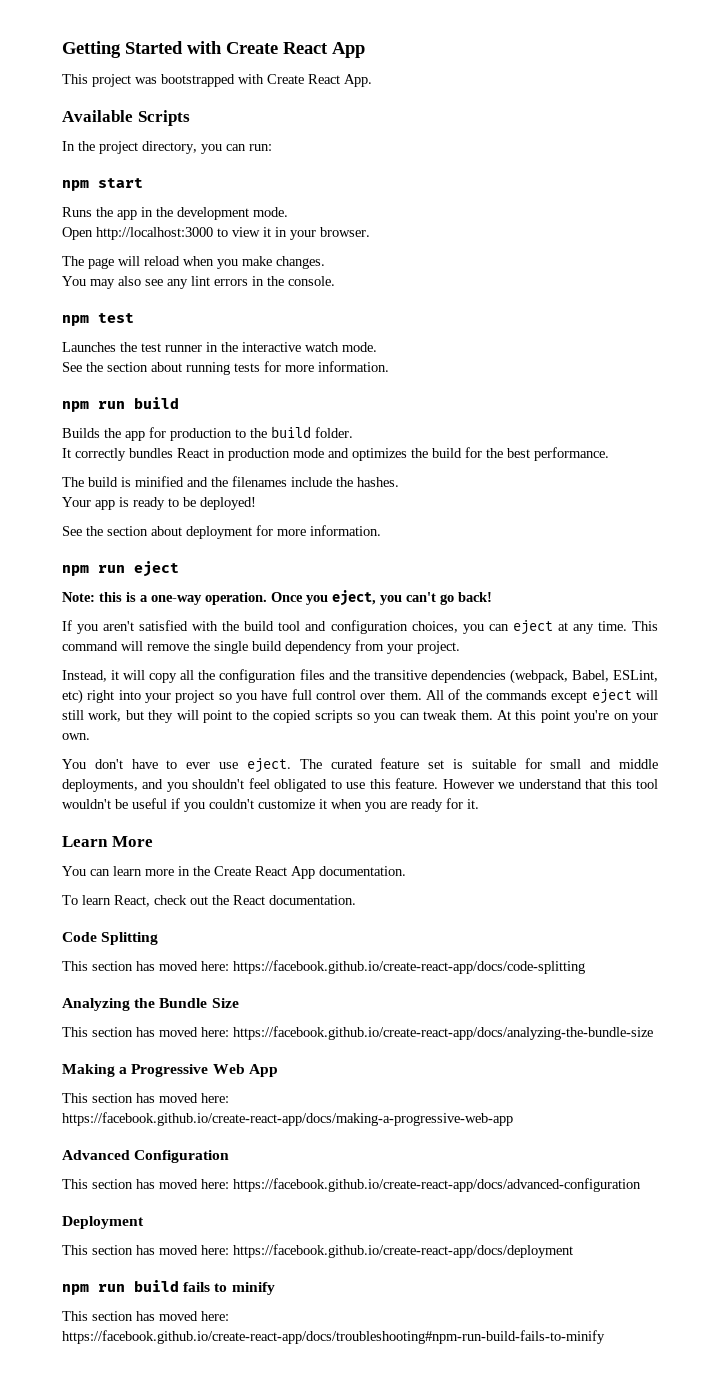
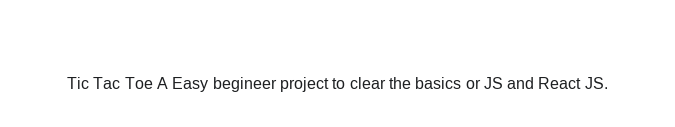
[62,41,365,58] [62,74,372,87] [62,110,190,126] [62,141,272,154] [62,178,143,191] [62,207,288,220] [62,227,370,240] [62,256,325,269] [62,276,335,289] [62,313,134,326] [62,342,377,352] [62,361,389,375] [62,397,179,412] [62,426,353,441] [62,447,609,461] [62,476,399,487] [62,497,256,510] [62,525,381,539] [62,561,179,577] [62,590,492,606] [62,620,658,635] [62,640,460,654] [62,669,658,684] [62,689,658,704] [62,710,658,723] [62,733,90,740] [62,758,658,773] [62,778,658,792] [62,798,479,812] [62,836,153,847] [62,866,406,879] [62,895,356,907] [62,932,159,945] [62,960,585,974] [62,998,239,1011] [62,1026,653,1040] [62,1064,278,1077] [62,1093,229,1103] [62,1112,513,1126] [62,1150,230,1163] [62,1178,641,1192] [62,1216,144,1229] [62,1244,573,1258] [62,1280,275,1295] [62,1311,229,1321] [62,1330,605,1344] Getting Started with Create React App // This project was bootstrapped with Create React App. // Available Scripts // In the project directory, you can run: // npm start // Runs the app in the development mode. // Open http://localhost:3000 to view it in your browser. // The page will reload when you make changes. // You may also see any lint errors in the console. // npm test // Launches the test runner in the interactive watch mode. // See the section about running tests for more information. // npm run build // Builds the app for production to the build folder. // It correctly bundles React in production mode and optimizes the build for the best performance. // The build is minified and the filenames include the hashes. // Your app is ready to be deployed! // See the section about deployment for more information. // npm run eject // Note: this is a one-way operation. Once you eject, you can't go back! // If you aren't satisfied with the build tool and configuration choices, you can eject at any time. This command will remove the single build dependency from your project. // Instead, it will copy all the configuration files and the transitive dependencies (webpack, Babel, ESLint, etc) right into your project so you have full control over them. All of the commands except eject will still work, but they will point to the copied scripts so you can tweak them. At this point you're on your own. // You don't have to ever use eject. The curated feature set is suitable for small and middle deployments, and you shouldn't feel obligated to use this feature. However we understand that this tool wouldn't be useful if you couldn't customize it when you are ready for it. // Learn More // You can learn more in the Create React App documentation. // To learn React, check out the React documentation. // Code Splitting // This section has moved here: https://facebook.github.io/create-react-app/docs/code-splitting // Analyzing the Bundle Size // This section has moved here: https://facebook.github.io/create-react-app/docs/analyzing-the-bundle-size // Making a Progressive Web App // This section has moved here: https://facebook.github.io/create-react-app/docs/making-a-progressive-web-app // Advanced Configuration // This section has moved here: https://facebook.github.io/create-react-app/docs/advanced-configuration // Deployment // This section has moved here: https://facebook.github.io/create-react-app/docs/deployment // npm run build fails to minify // This section has moved here: https://facebook.github.io/create-react-app/docs/troubleshooting#npm-run-build-fails-to-minify -> [67,77,608,92] Tic Tac Toe A Easy begineer project to clear the basics or JS and React JS.

